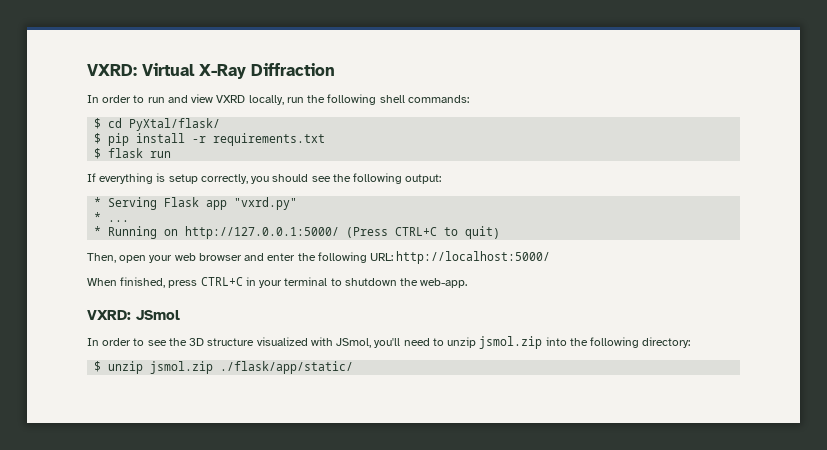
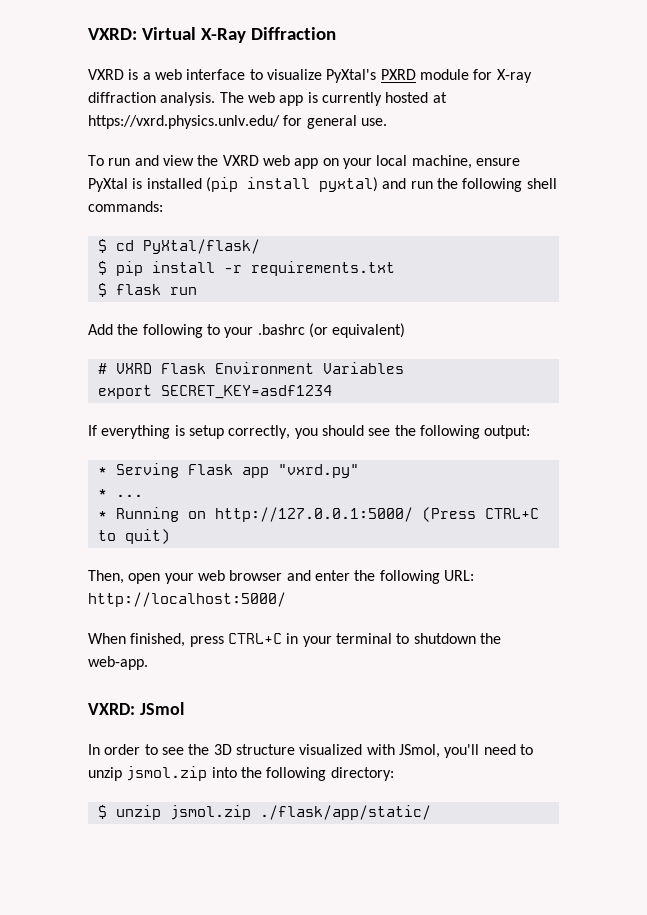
[87,94,284,105] In order to run and view VXRD locally, -> [88,69,532,83] [88,92,447,106] [88,115,387,129] [88,155,520,169] [88,177,407,192] VXRD is a web interface to visualize PyXtal's PXRD module for X-ray diffraction analysis. The web app is currently hosted at https://vxrd.physics.unlv.edu/ for general use. // To run and view the VXRD web app on your local machine, ensure PyXtal is installed (pip install pyxtal) and
(172, 154) none -> [88,323,406,338] [97,362,404,374] [97,385,332,399] // Add the following to your .bashrc (or equivalent) // # VXRD Flask Environment Variables // export SECRET_KEY=asdf1234

